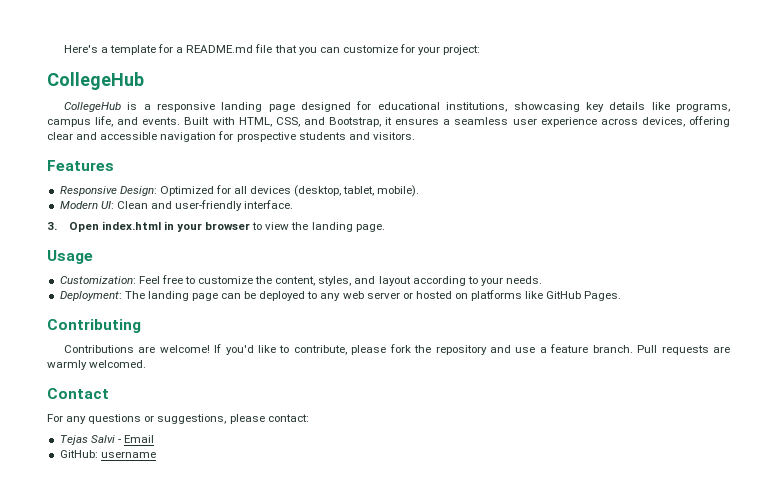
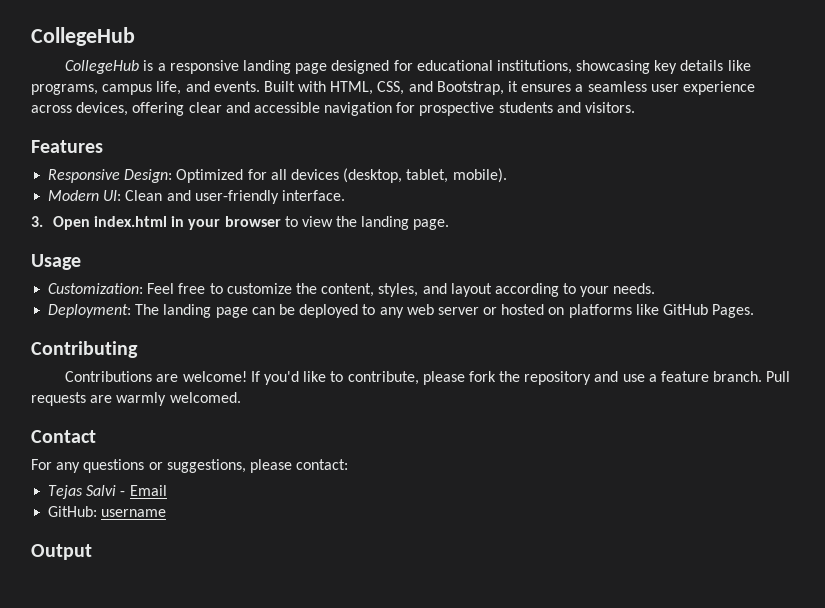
[63,44,481,55] Here's a template for a README.md file that you can customize for your project: // -> (31, 36) none
(156, 454) none -> [31,544,92,560] // Output

